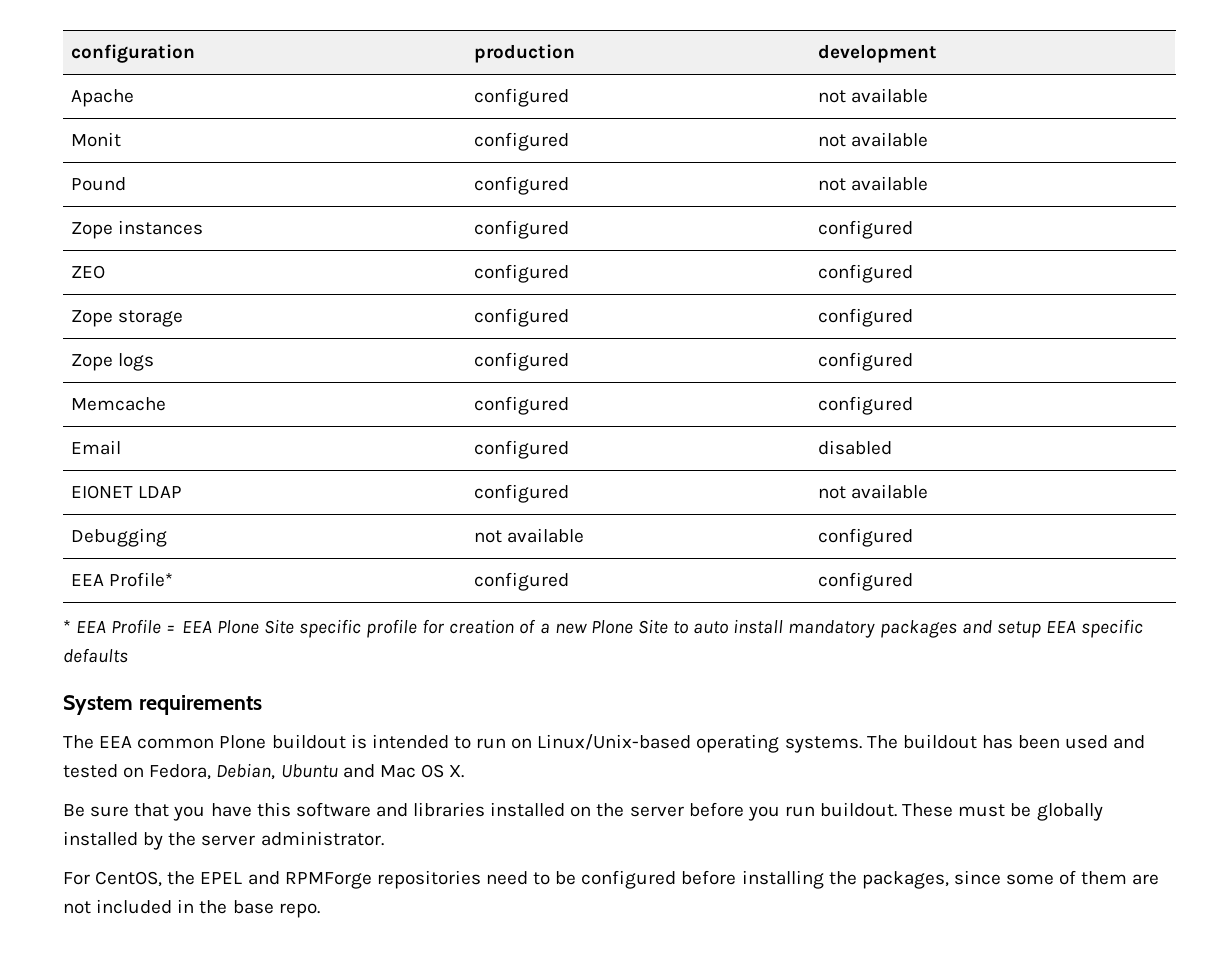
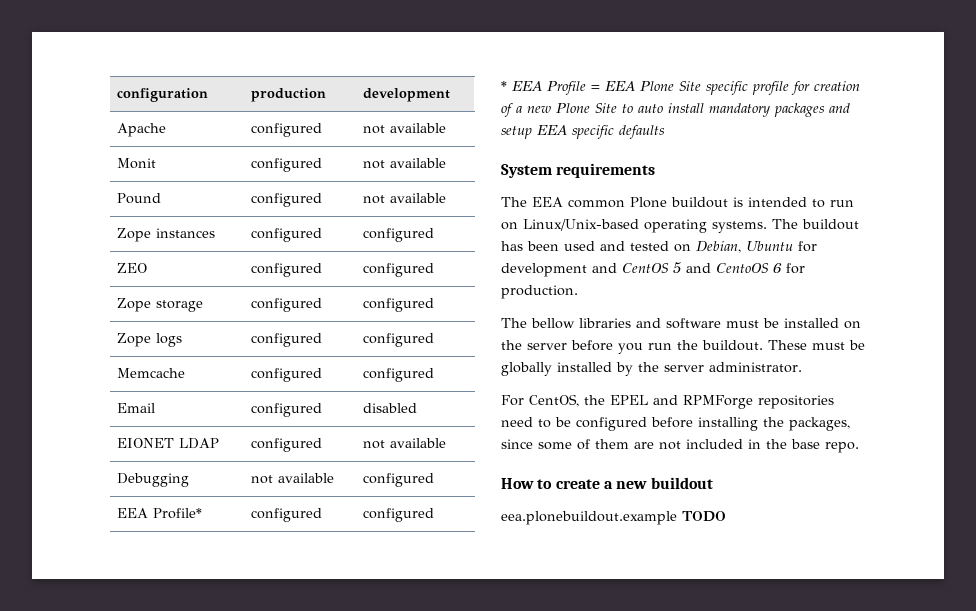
[149,764,212,780] Fedora, -> (691, 248) none
[342,764,465,778] [63,802,486,821] and Mac OS X. // Be sure that you have this software and libraries -> [798,241,817,252] [501,262,805,277] [501,285,578,299] [501,318,779,329] for development and CentOS 5 and CentoOS 6 for production. // The bellow libraries and software must be
(815, 811) none -> [677,340,698,350] the
(320, 910) none -> [501,477,713,489] [501,511,726,525] // How to create a new buildout // eea.plonebuildout.example TODO

